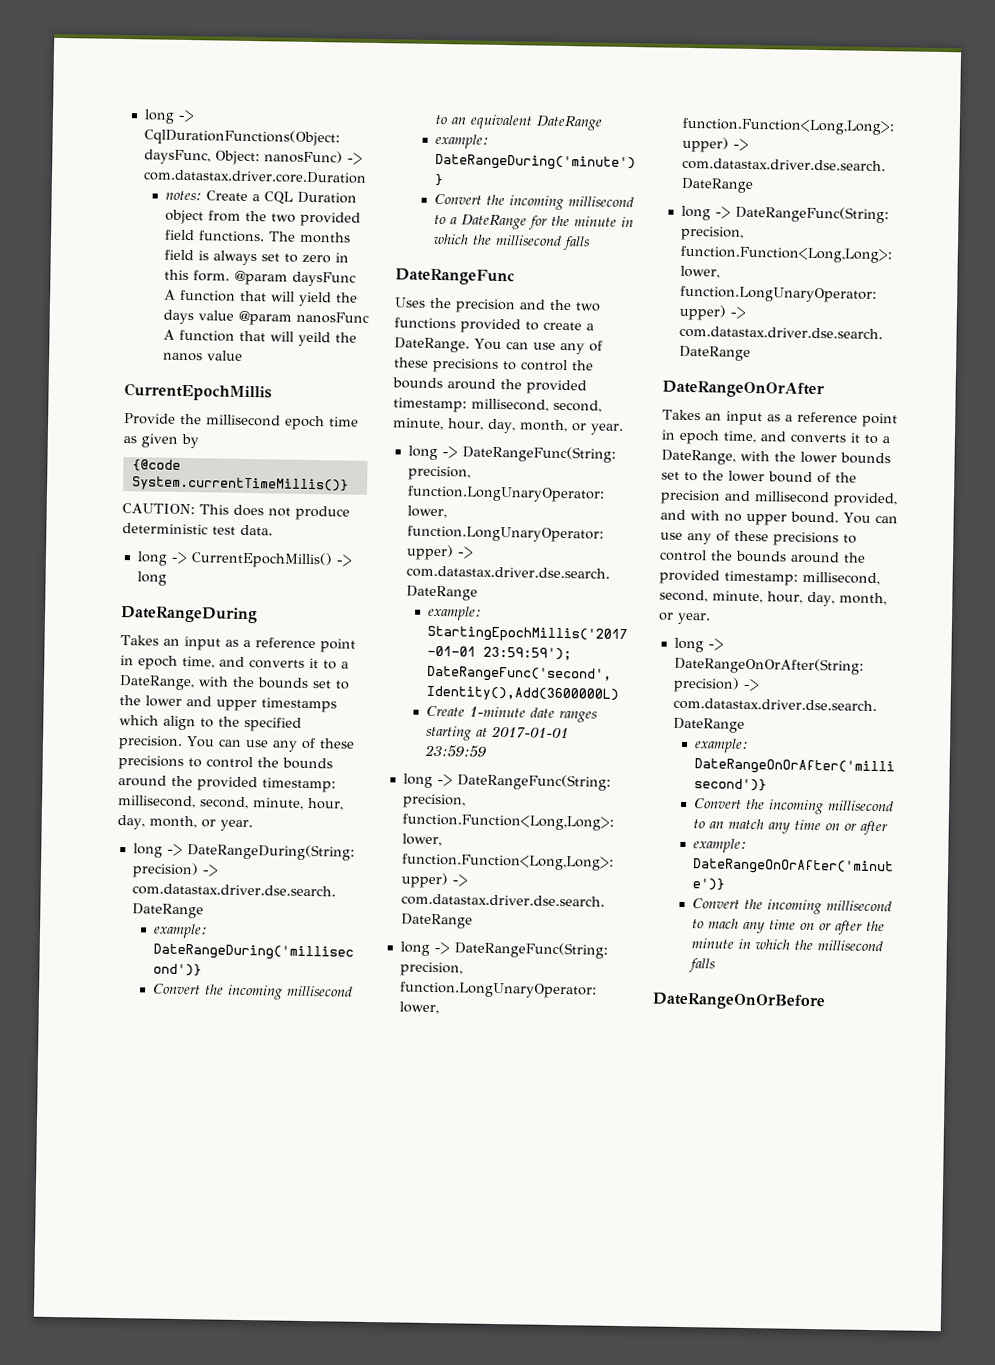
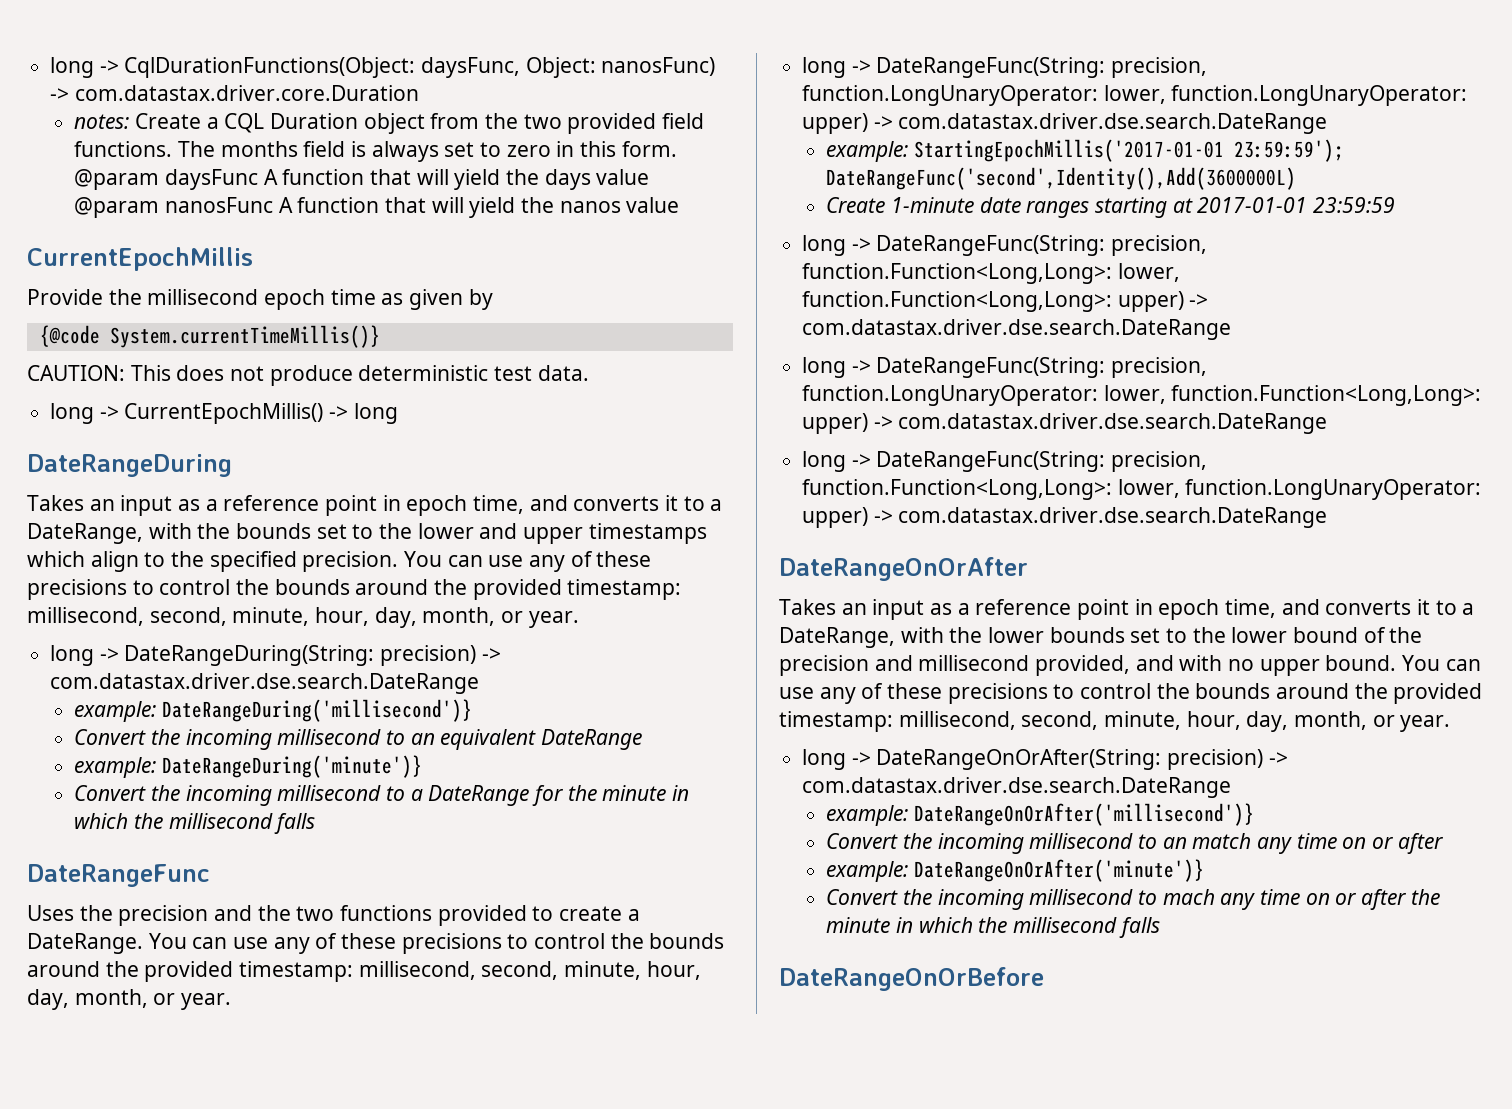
[298,331,332,347] yeild -> [469,197,516,218] yield

